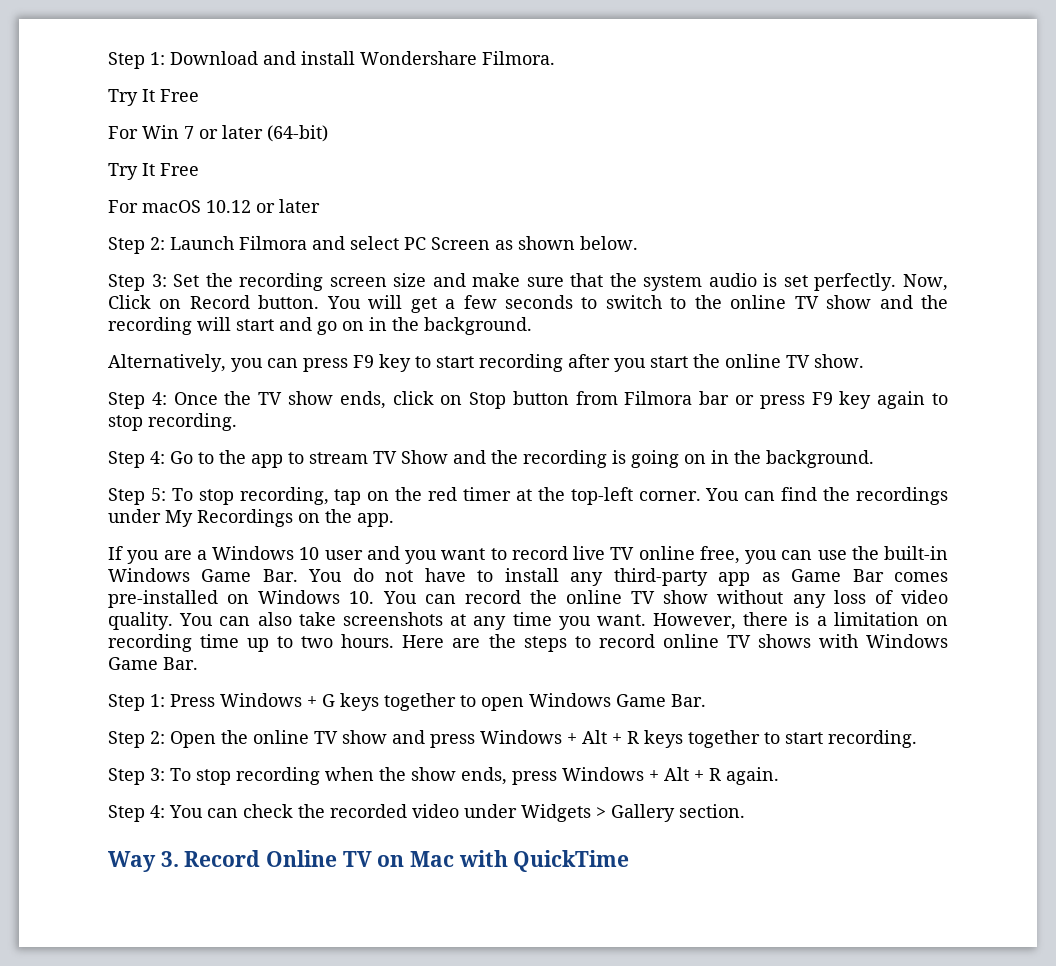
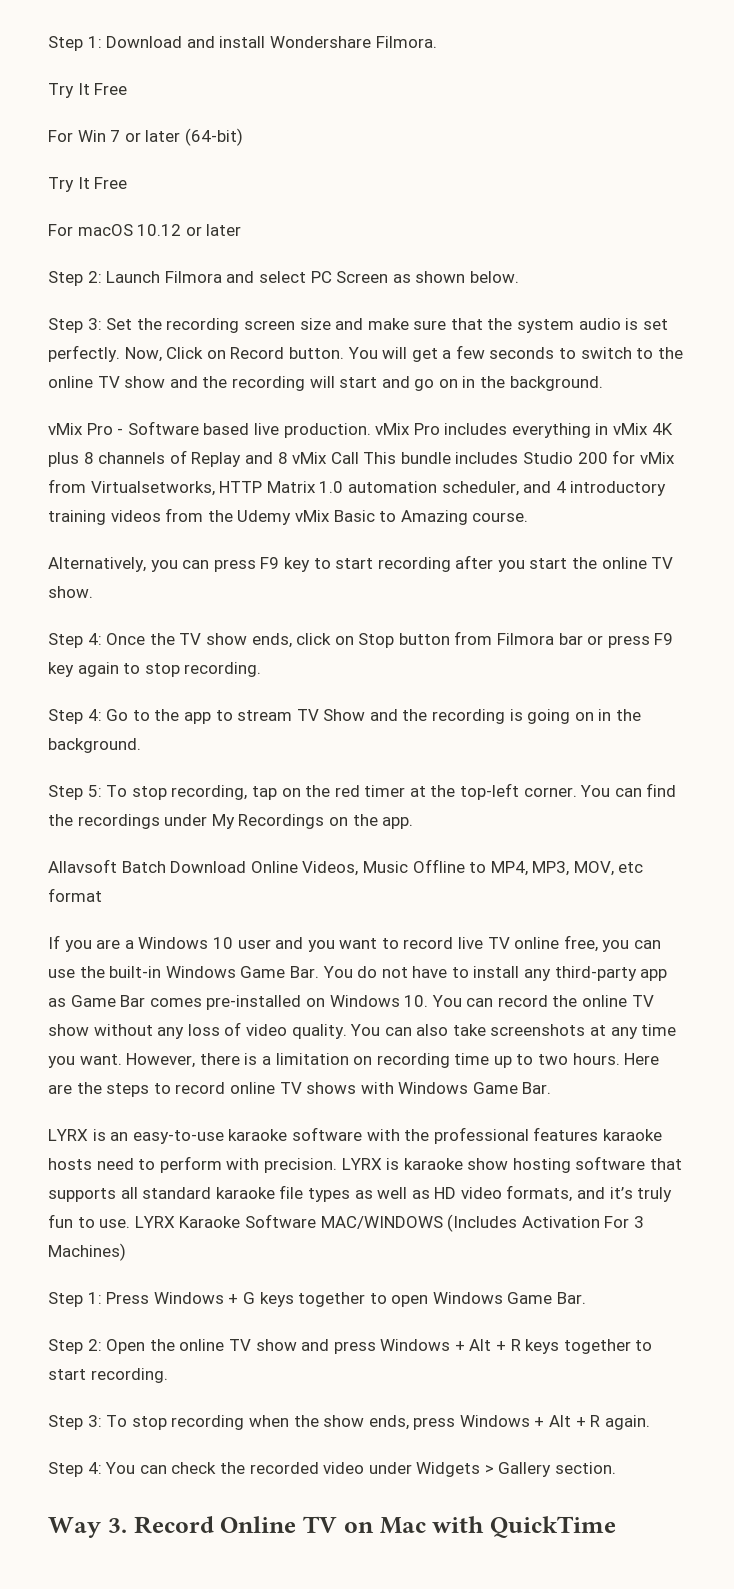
(532, 326) none -> [48,421,673,438] [48,450,675,467] [48,479,667,496] [48,508,529,525] // vMix Pro - Software based live production. vMix Pro includes everything in vMix 4K plus 8 channels of Replay and 8 vMix Call This bundle includes Studio 200 for vMix from Virtualsetworks, HTTP Matrix 1.0 automation scheduler, and 4 introductory training videos from the Udemy vMix Basic to Amazing course.
(394, 520) none -> [48,859,644,876] [48,888,102,902] // Allavsoft Batch Download Online Videos, Music Offline to MP4, MP3, MOV, etc format
(198, 663) none -> [48,1127,662,1144] [48,1156,683,1173] [48,1185,673,1202] [48,1214,644,1232] [48,1243,126,1261] // LYRX is an easy-to-use karaoke software with the professional features karaoke hosts need to perform with precision. LYRX is karaoke show hosting software that supports all standard karaoke file types as well as HD video formats, and it’s truly fun to use. LYRX Karaoke Software MAC/WINDOWS (Includes Activation For 3 Machines)

